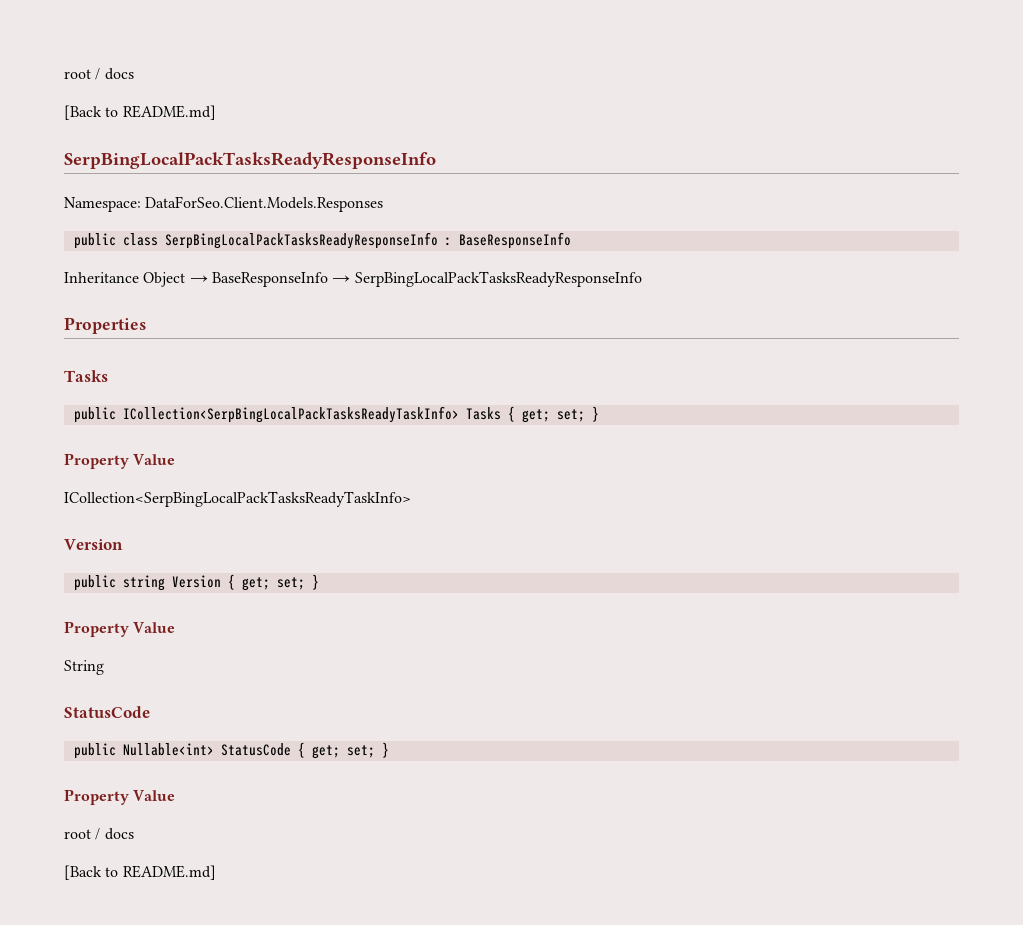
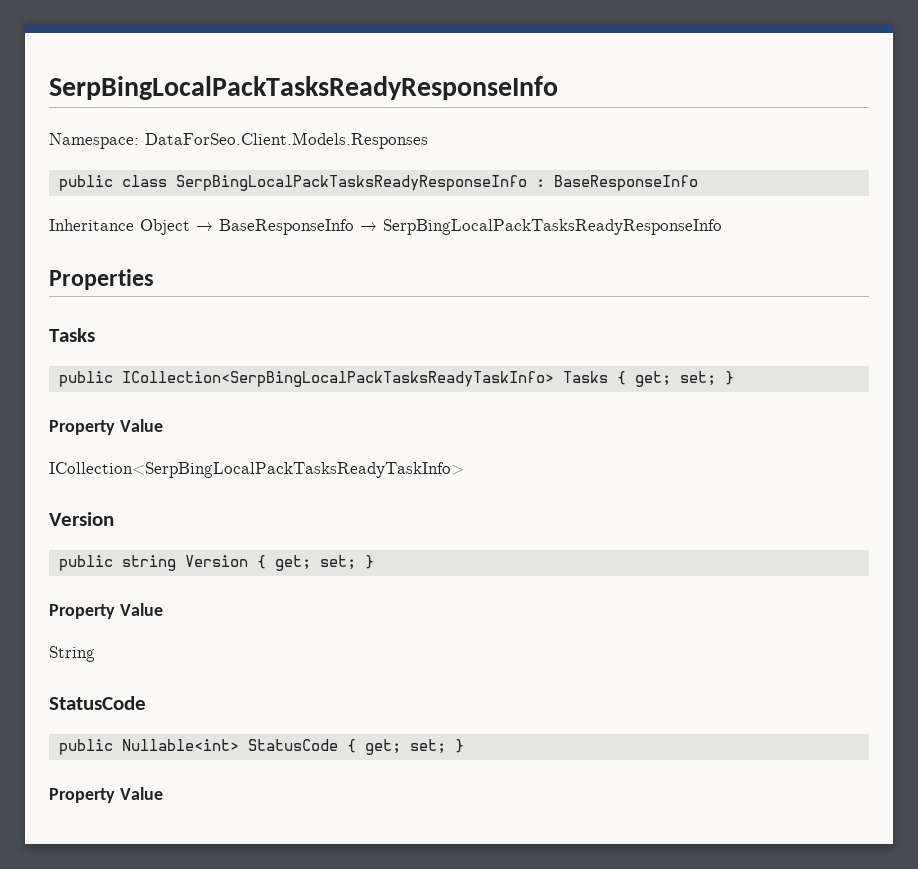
[64,68,134,80] [64,105,216,120] root / docs // [Back to README.md] // -> (49, 88) none
[64,828,134,840] [64,865,216,880] // root / docs // [Back to README.md] -> (163, 793) none

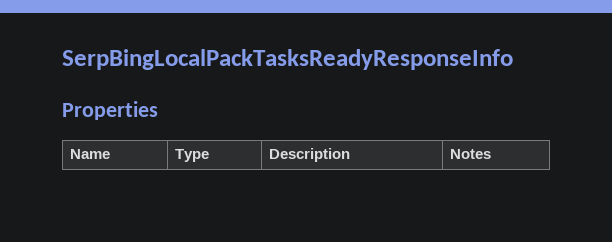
[49,76,558,100] [49,132,428,149] [58,175,698,191] [49,219,722,235] [49,269,154,290] [49,328,95,342] [58,371,734,387] [49,419,163,435] [49,462,464,478] [49,512,114,526] [58,555,374,571] [49,603,163,619] [49,646,95,662] [49,696,146,710] [58,739,464,755] [49,787,163,803] SerpBingLocalPackTasksReadyResponseInfo // Namespace: DataForSeo.Client.Models.Responses // public class SerpBingLocalPackTasksReadyResponseInfo : BaseResponseInfo // Inheritance Object → BaseResponseInfo → SerpBingLocalPackTasksReadyResponseInfo // Properties // Tasks // public ICollection<SerpBingLocalPackTasksReadyTaskInfo> Tasks { get; set; } // Property Value // ICollection<SerpBingLocalPackTasksReadyTaskInfo> // Version // public string Version { get; set; } // Property Value // String // StatusCode // public Nullable<int> StatusCode { get; set; } // Property Value -> [62,49,513,70] [62,101,158,120] [69,149,110,159] [174,149,209,162] [268,148,350,162] [449,149,491,159] SerpBingLocalPackTasksReadyResponseInfo // Properties // Name | Type | Description | Notes

